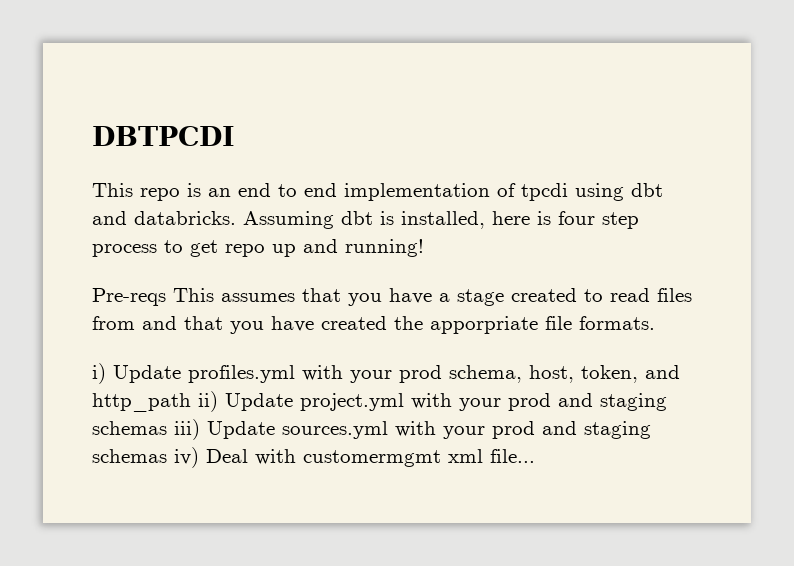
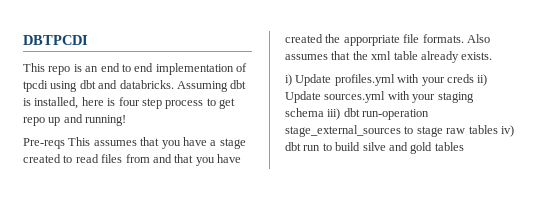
(655, 323) none -> [466,34,490,43] [285,51,493,63] Also assumes that the xml table already exists.
[399,365,680,383] [92,391,667,412] [92,419,651,440] [92,447,535,468] prod schema, host, token, and http_path ii) Update project.yml with your prod and staging schemas iii) Update sources.yml with your prod and staging schemas iv) Deal with customermgmt xml file... -> [446,74,488,86] [285,91,474,103] [285,108,430,120] [285,125,514,137] [285,142,464,154] creds ii) Update sources.yml with your staging schema iii) dbt run-operation stage_external_sources to stage raw tables iv) dbt run to build silve and gold tables

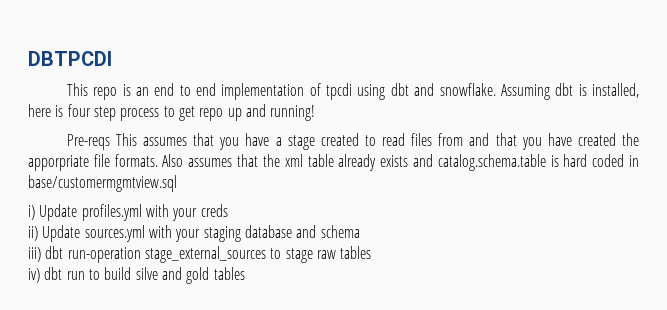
[119,80,174,89] databricks. -> [439,83,496,96] snowflake.
[461,52,493,60] exists. -> [380,154,639,171] [28,175,177,192] exists and catalog.schema.table is hard coded in base/customermgmtview.sql
(474, 78) none -> (228, 210) //
(474, 97) none -> [244,225,317,238] database and
(324, 112) none -> (360, 231) //
(498, 129) none -> (372, 252) //

